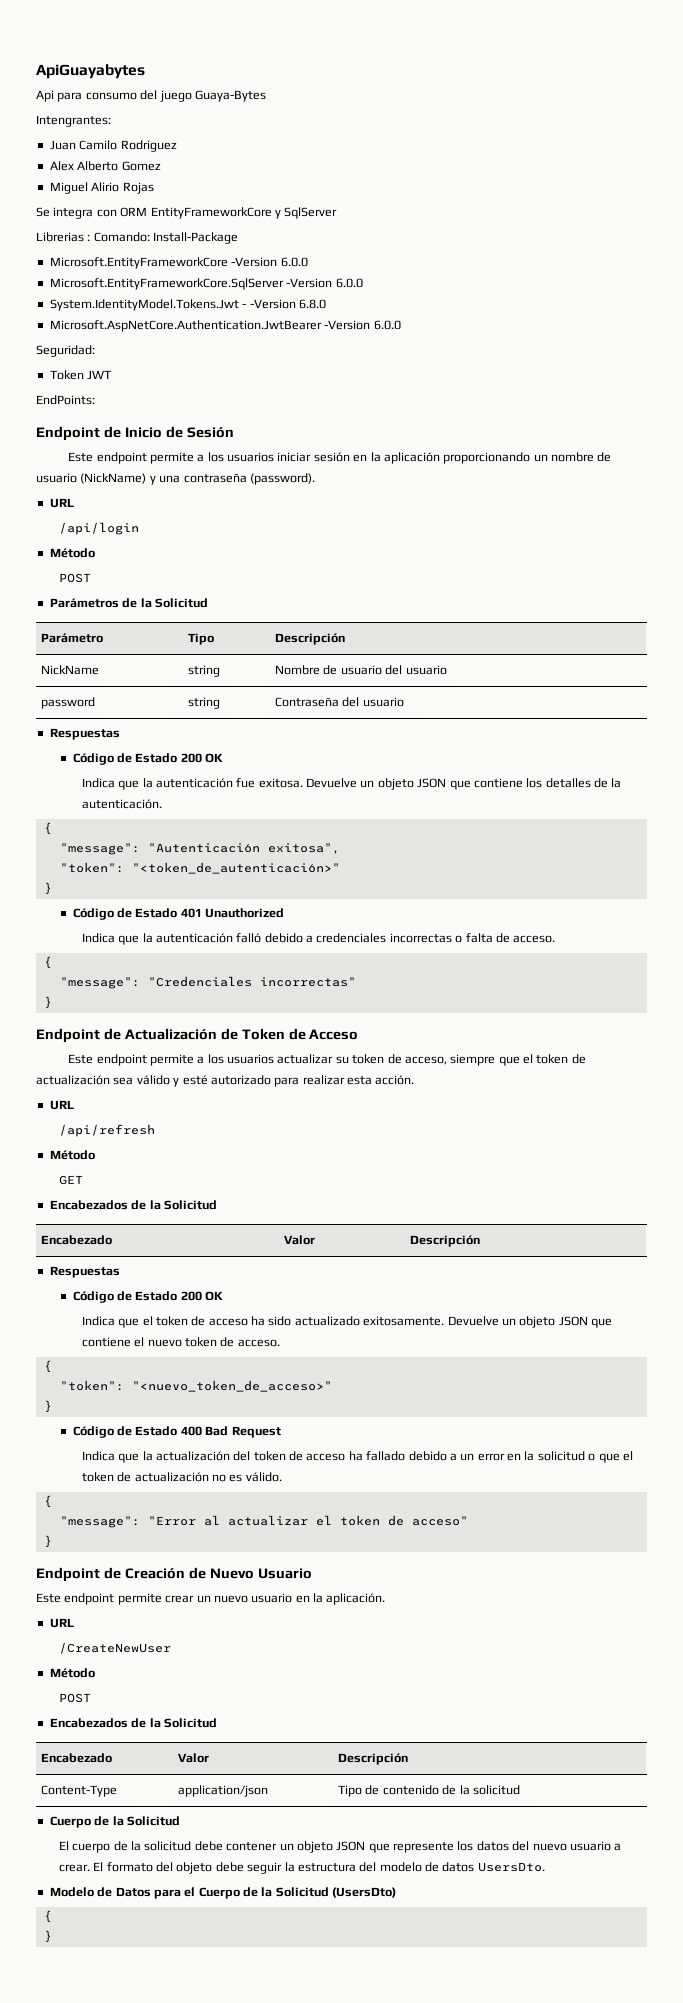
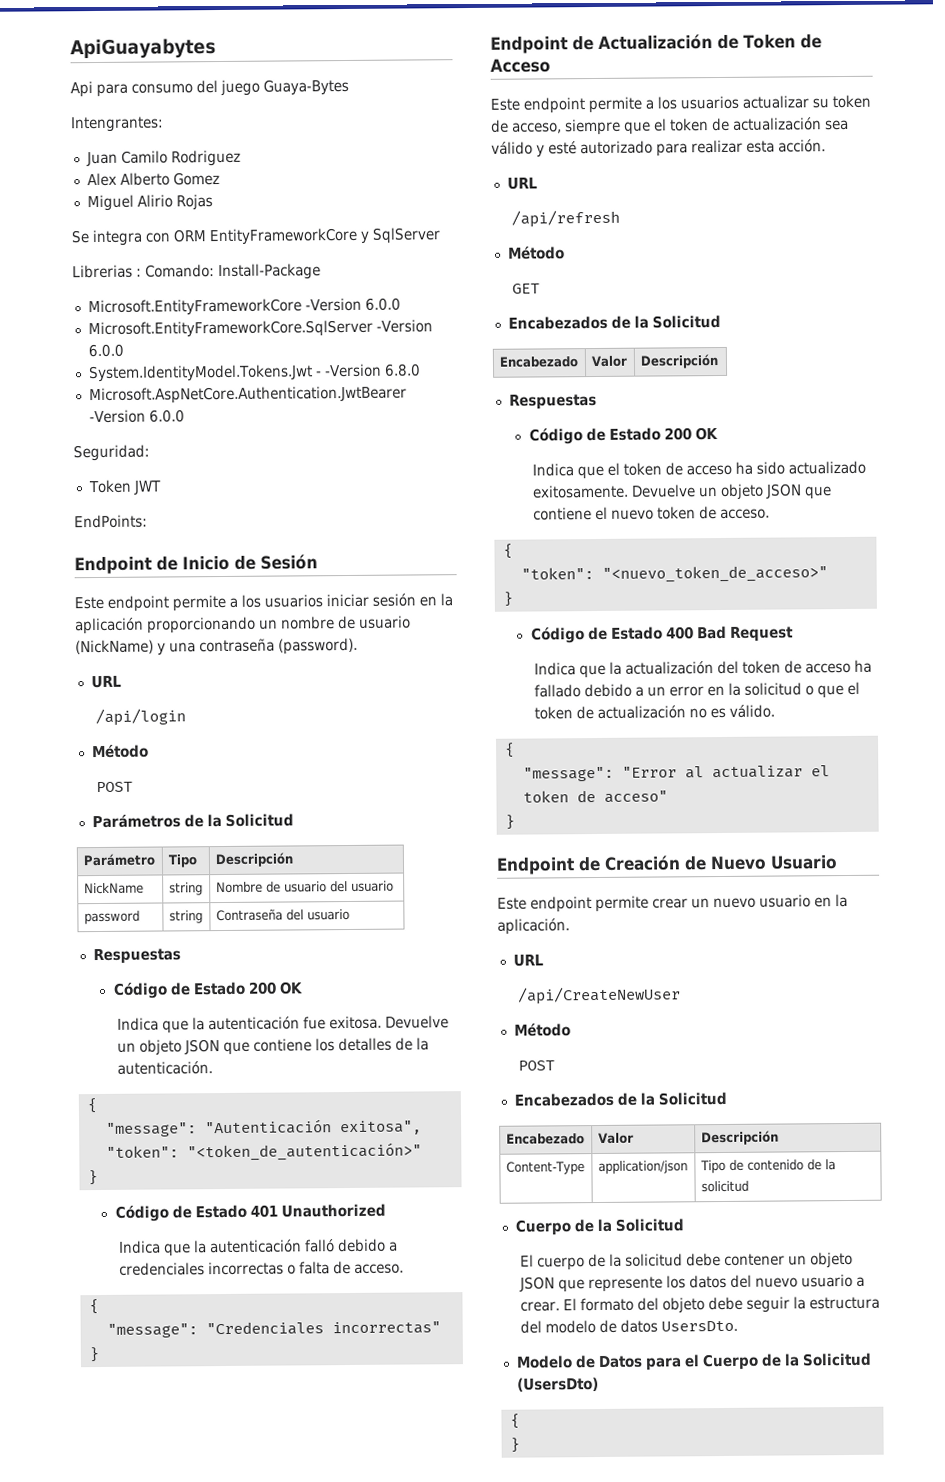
[58,1642,171,1654] /CreateNewUser -> [516,986,681,1005] /api/CreateNewUser

